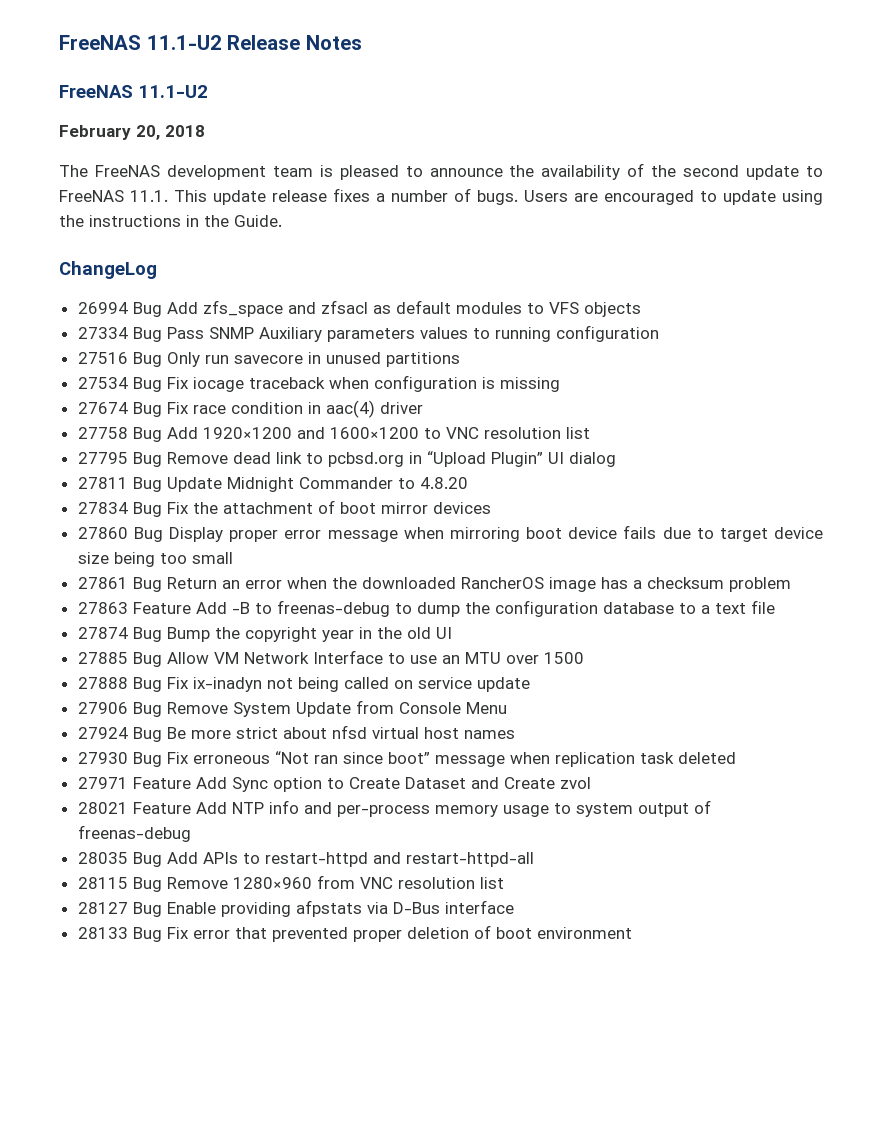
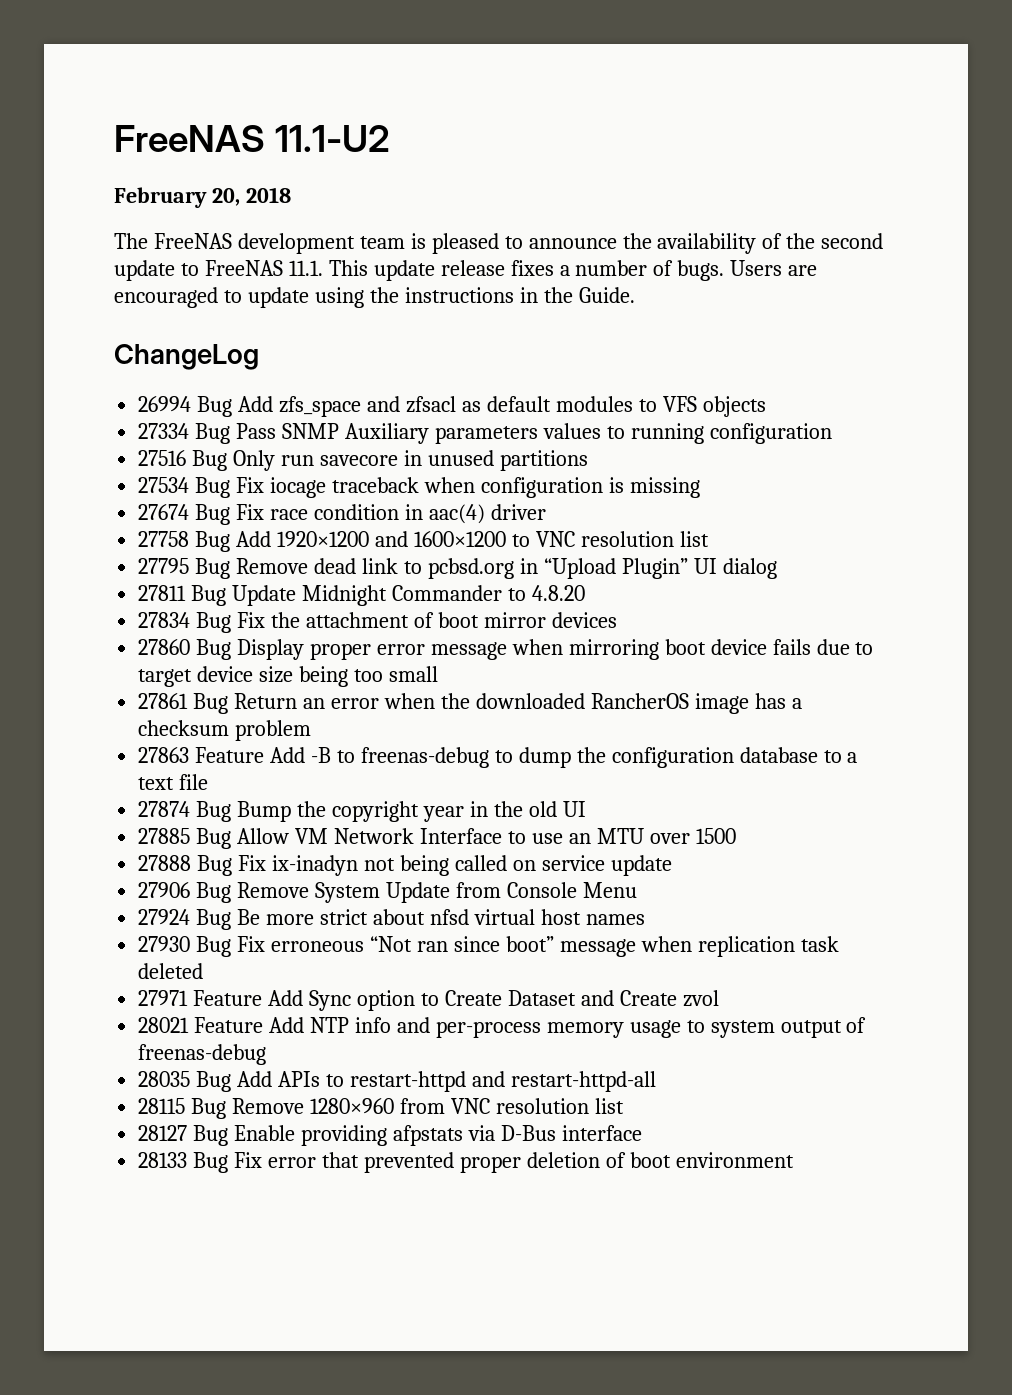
[59,35,362,50] [59,85,208,98] FreeNAS 11.1-U2 Release Notes // FreeNAS 11.1-U2 -> [114,125,390,152] FreeNAS 11.1-U2

